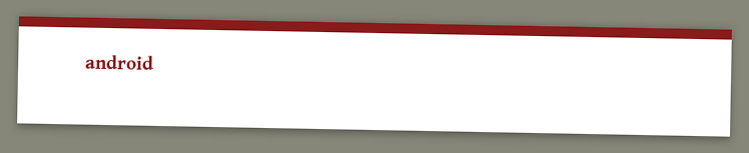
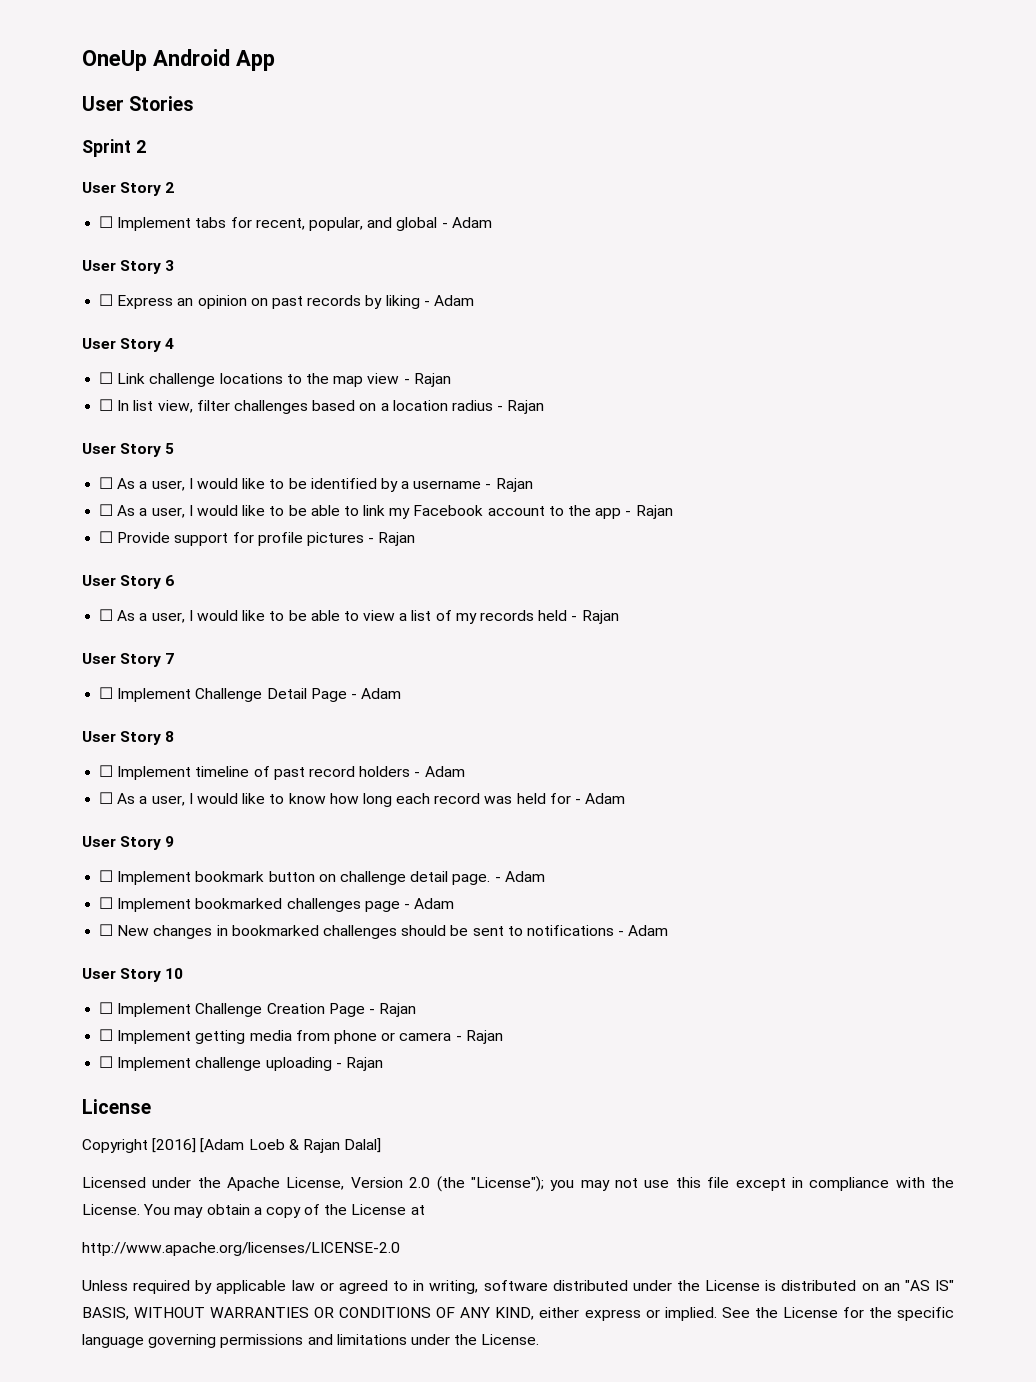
[85,54,154,70] android -> [82,49,275,71] [82,96,195,111] [82,139,146,157] [82,182,175,196] [99,216,492,231] [82,260,175,274] [99,294,474,309] [82,338,175,352] [99,372,451,387] [99,399,545,414] [82,443,175,457] [99,477,533,492] [99,504,673,519] [99,531,416,546] [82,575,175,589] [99,609,619,624] [82,653,175,667] [99,687,402,702] [82,731,175,745] [99,765,465,780] [99,792,626,807] [82,836,175,850] [99,870,545,885] [99,897,455,912] [99,924,669,939] [82,968,184,982] [99,1002,417,1017] [99,1029,503,1044] [99,1056,383,1071] [82,1099,151,1114] [82,1138,382,1153] [82,1176,954,1192] [82,1204,425,1218] [82,1242,400,1256] [82,1280,954,1294] [82,1307,954,1321] [82,1334,540,1348] OneUp Android App // User Stories // Sprint 2 // User Story 2 // ☐ Implement tabs for recent, popular, and global - Adam // User Story 3 // ☐ Express an opinion on past records by liking - Adam // User Story 4 // ☐ Link challenge locations to the map view - Rajan // ☐ In list view, filter challenges based on a location radius - Rajan // User Story 5 // ☐ As a user, I would like to be identified by a username - Rajan // ☐ As a user, I would like to be able to link my Facebook account to the app - Rajan // ☐ Provide support for profile pictures - Rajan // User Story 6 // ☐ As a user, I would like to be able to view a list of my records held - Rajan // User Story 7 // ☐ Implement Challenge Detail Page - Adam // User Story 8 // ☐ Implement timeline of past record holders - Adam // ☐ As a user, I would like to know how long each record was held for - Adam // User Story 9 // ☐ Implement bookmark button on challenge detail page. - Adam // ☐ Implement bookmarked challenges page - Adam // ☐ New changes in bookmarked challenges should be sent to notifications - Adam // User Story 10 // ☐ Implement Challenge Creation Page - Rajan // ☐ Implement getting media from phone or camera - Rajan // ☐ Implement challenge uploading - Rajan // License // Copyright [2016] [Adam Loeb & Rajan Dalal] // Licensed under the Apache License, Version 2.0 (the "License"); you may not use this file except in compliance with the License. You may obtain a copy of the License at // http://www.apache.org/licenses/LICENSE-2.0 // Unless required by applicable law or agreed to in writing, software distributed under the License is distributed on an "AS IS" BASIS, WITHOUT WARRANTIES OR CONDITIONS OF ANY KIND, either express or implied. See the License for the specific language governing permissions and limitations under the License.

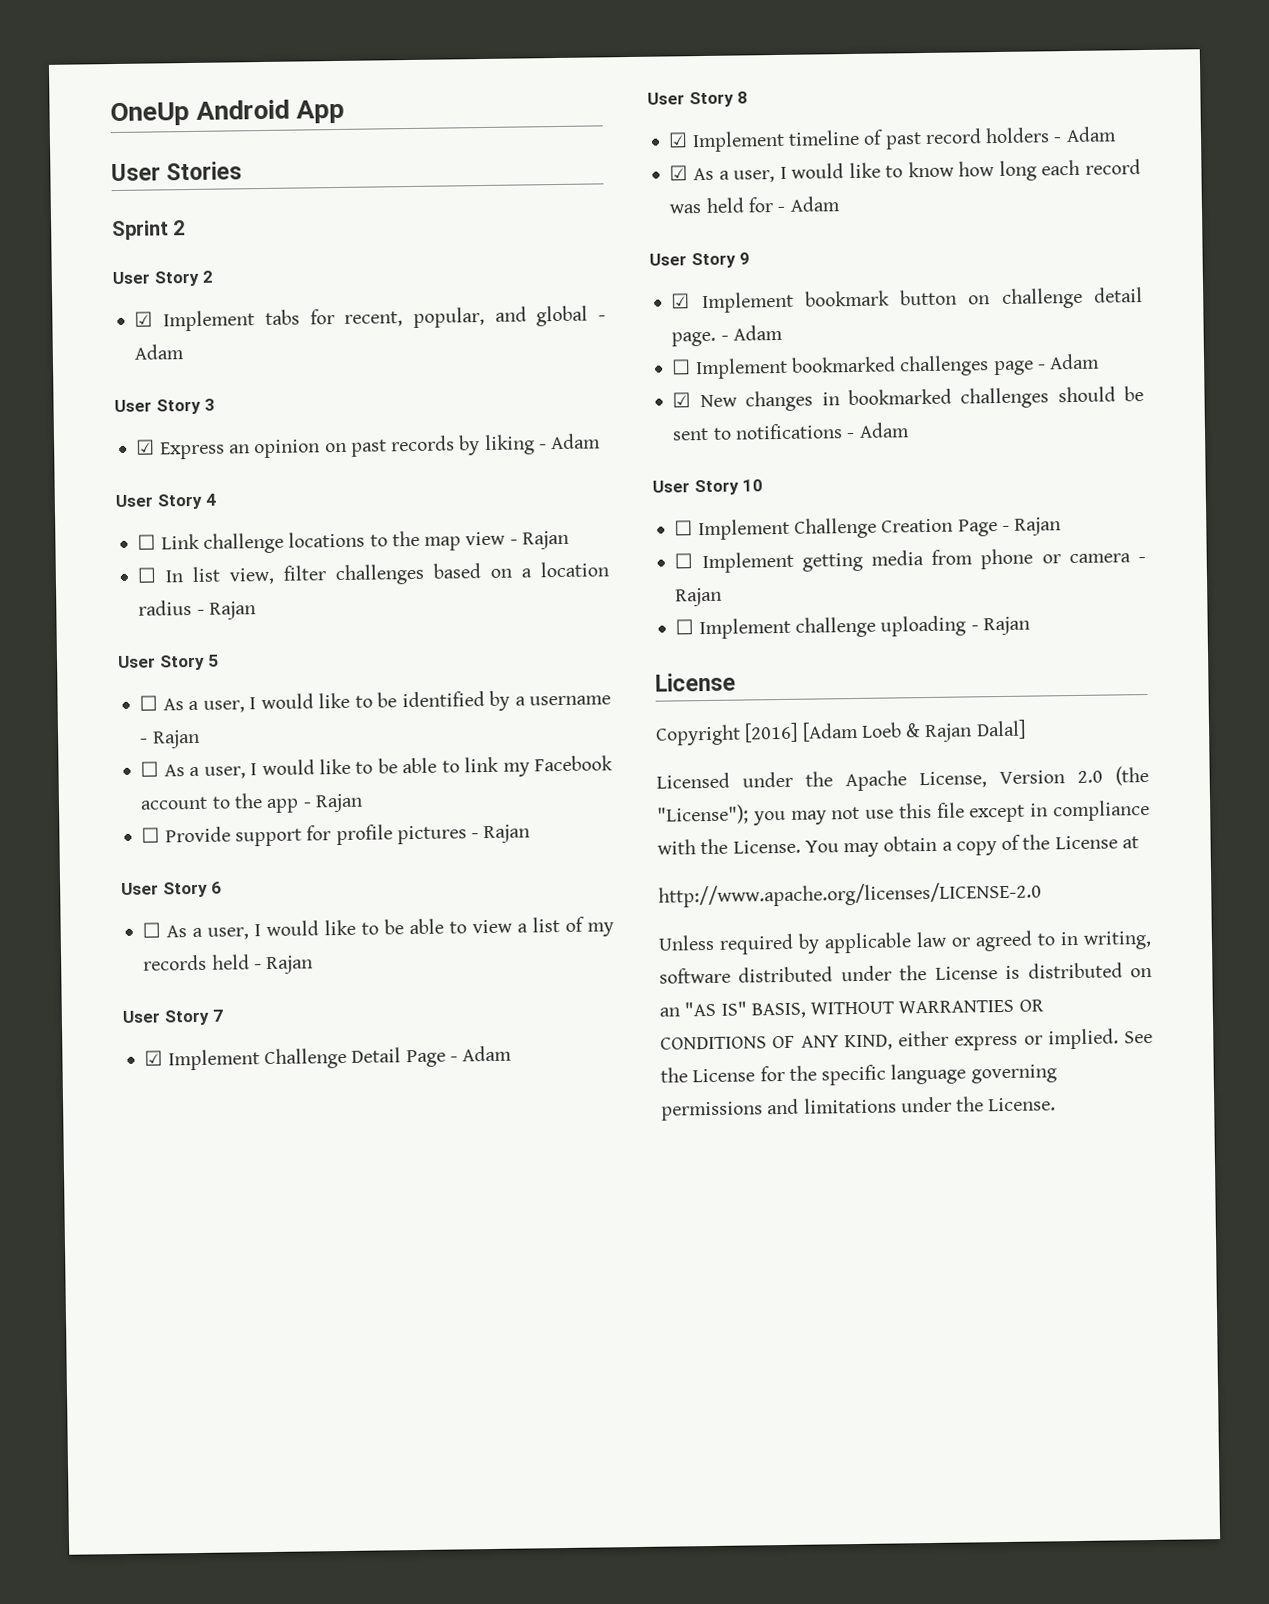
[99,216,114,228] ☐ -> [134,311,154,327] ☑
[99,294,114,306] ☐ -> [136,439,156,455] ☑
[99,687,114,699] ☐ -> [144,1050,164,1066] ☑
[99,765,114,777] ☐ -> [668,132,689,148] ☑
[99,792,114,804] ☐ -> [669,165,689,181] ☑
[99,870,114,882] ☐ -> [671,293,691,309] ☑
[99,924,114,936] ☐ -> [672,392,692,408] ☑

